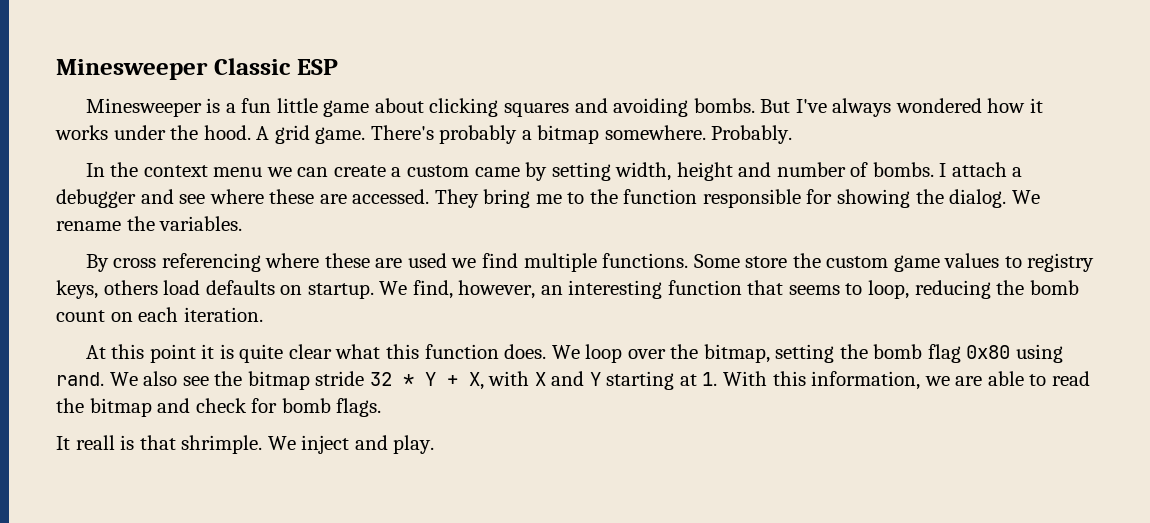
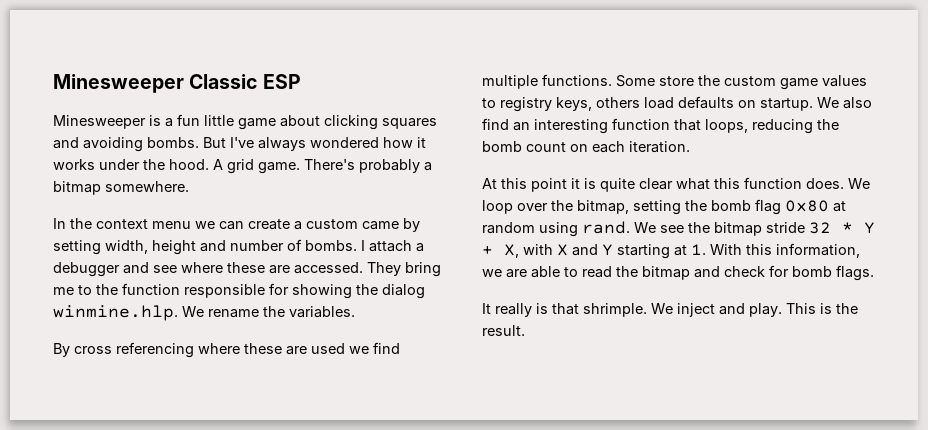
[711,125,793,144] Probably. -> (189, 186) none
[949,189,1007,208] dialog. -> [382,284,425,299] [53,305,178,321] dialog winmine.hlp.
[412,280,536,299] find, however, -> [843,97,872,109] [482,118,509,130] also find
[788,280,910,299] seems to loop, -> [705,119,748,133] loops,
(1011, 352) none -> [833,201,846,212] [482,222,535,234] at random
[143,371,178,386] also -> (656, 227) none
[75,435,115,450] reall -> [495,303,532,317] really
(435, 444) none -> [786,303,858,314] [482,325,525,336] This is the result.

